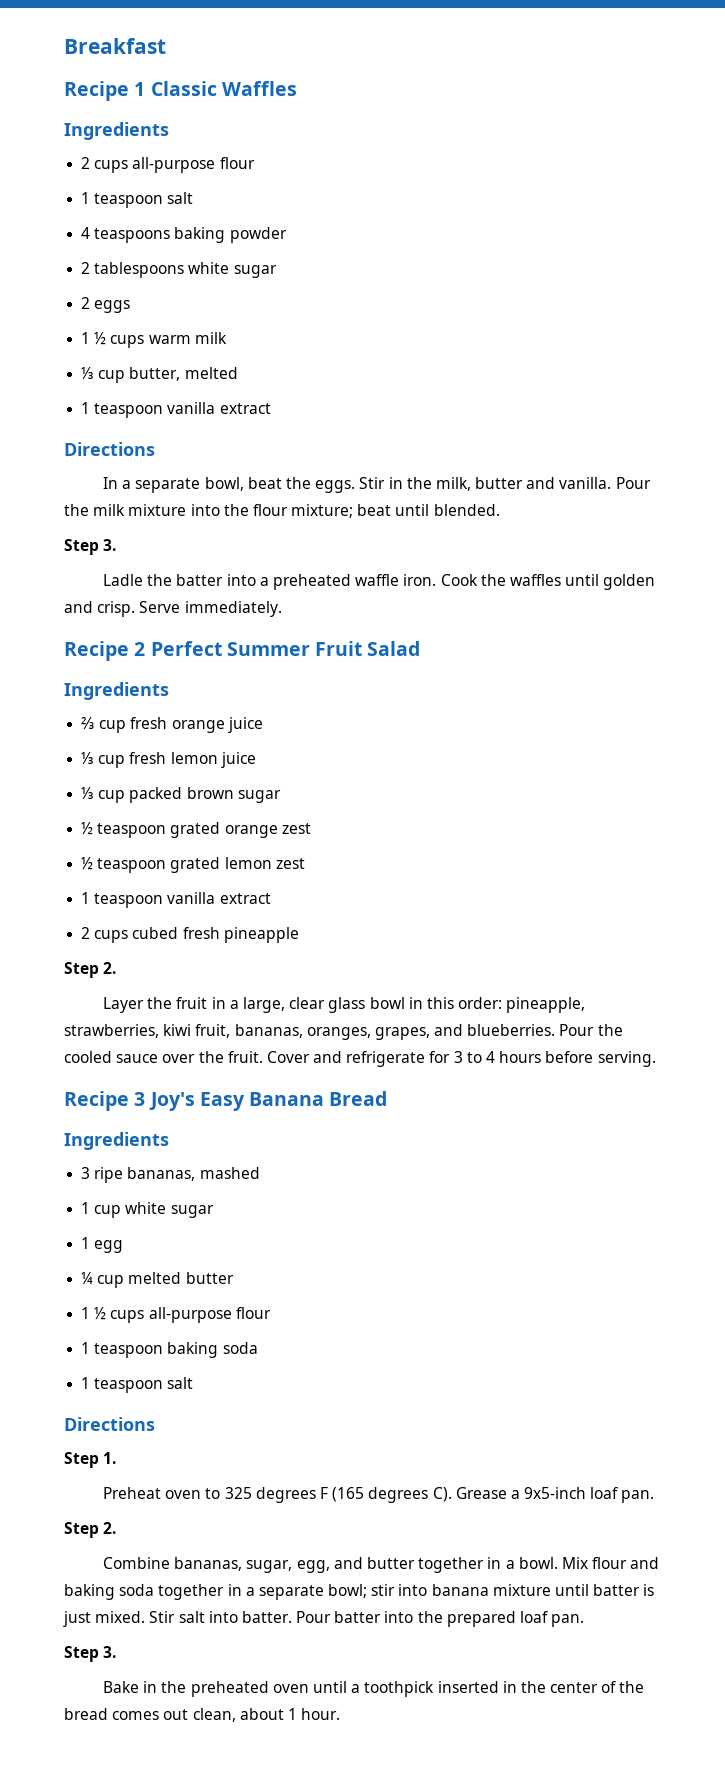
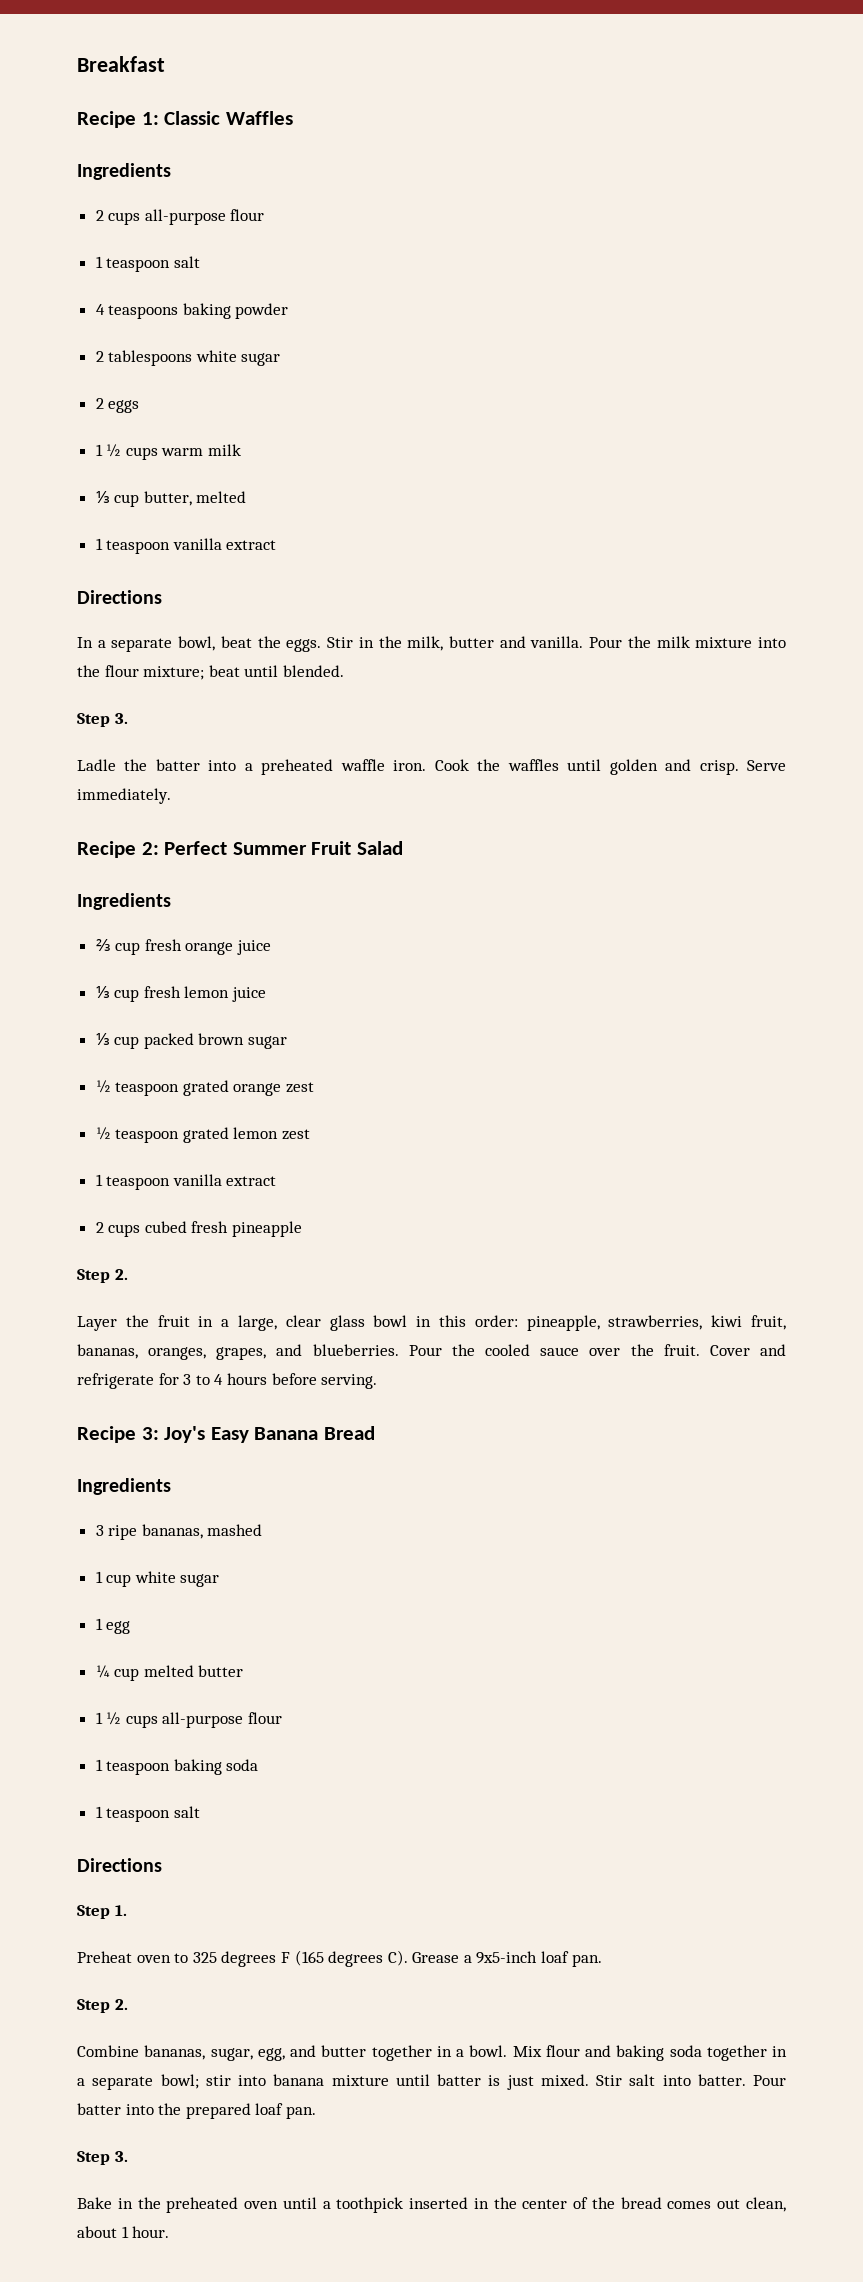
[134,82,146,96] 1 -> [141,112,159,125] 1:
[134,642,146,656] 2 -> [141,842,159,855] 2:
[134,1092,146,1106] 3 -> [141,1427,159,1440] 3:

